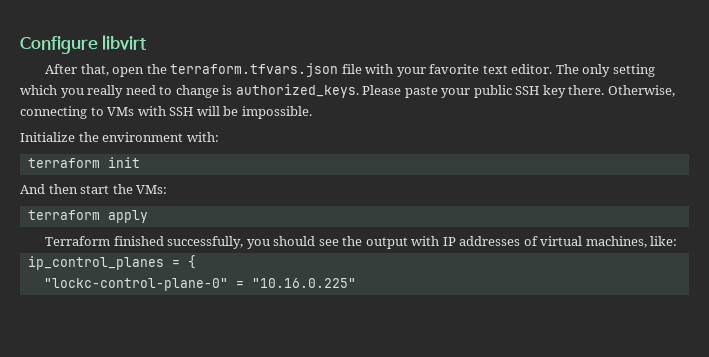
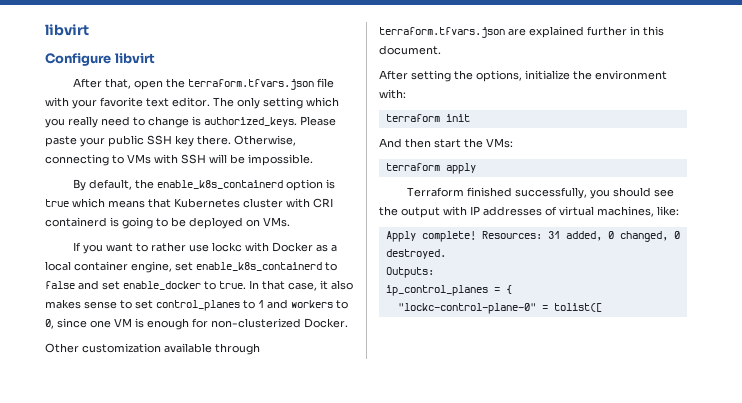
(20, 45) none -> [45,24,89,36] libvirt //
[20,132,75,142] Initialize -> [72,179,335,191] [45,198,333,208] [45,217,290,229] [72,242,337,254] [45,261,337,273] [45,280,353,291] [45,299,348,311] [45,318,348,330] [45,343,260,355] [379,26,664,38] [379,45,441,55] [379,70,570,82] By default, the enable_k8s_containerd option is true which means that Kubernetes cluster with CRI containerd is going to be deployed on VMs. // If you want to rather use lockc with Docker as a local container engine, set enable_k8s_containerd to false and set enable_docker to true. In that case, it also makes sense to set control_planes to 1 and workers to 0, since one VM is enough for non-clusterized Docker. // Other customization available through terraform.tfvars.json are explained further in this document. // After setting the options, initialize
(678, 241) none -> [385,231,680,242] [385,249,446,259] [385,267,434,278] // Apply complete! Resources: 31 added, 0 changed, 0 destroyed. // Outputs:
[251,278,356,288] "10.16.0.225" -> [553,303,602,312] tolist([

